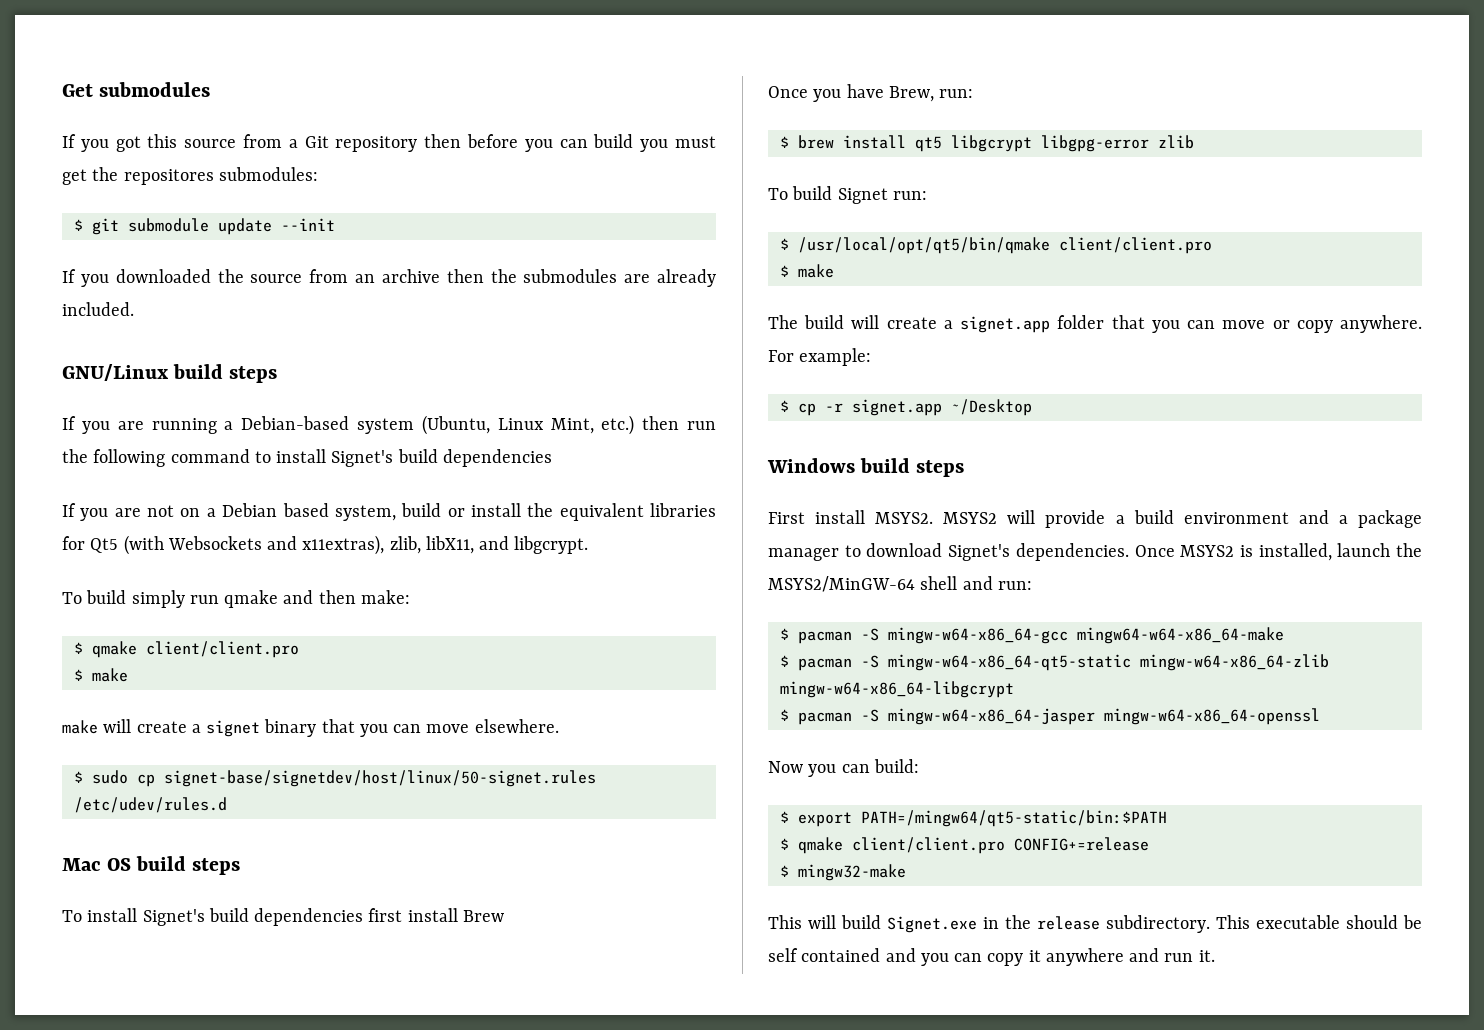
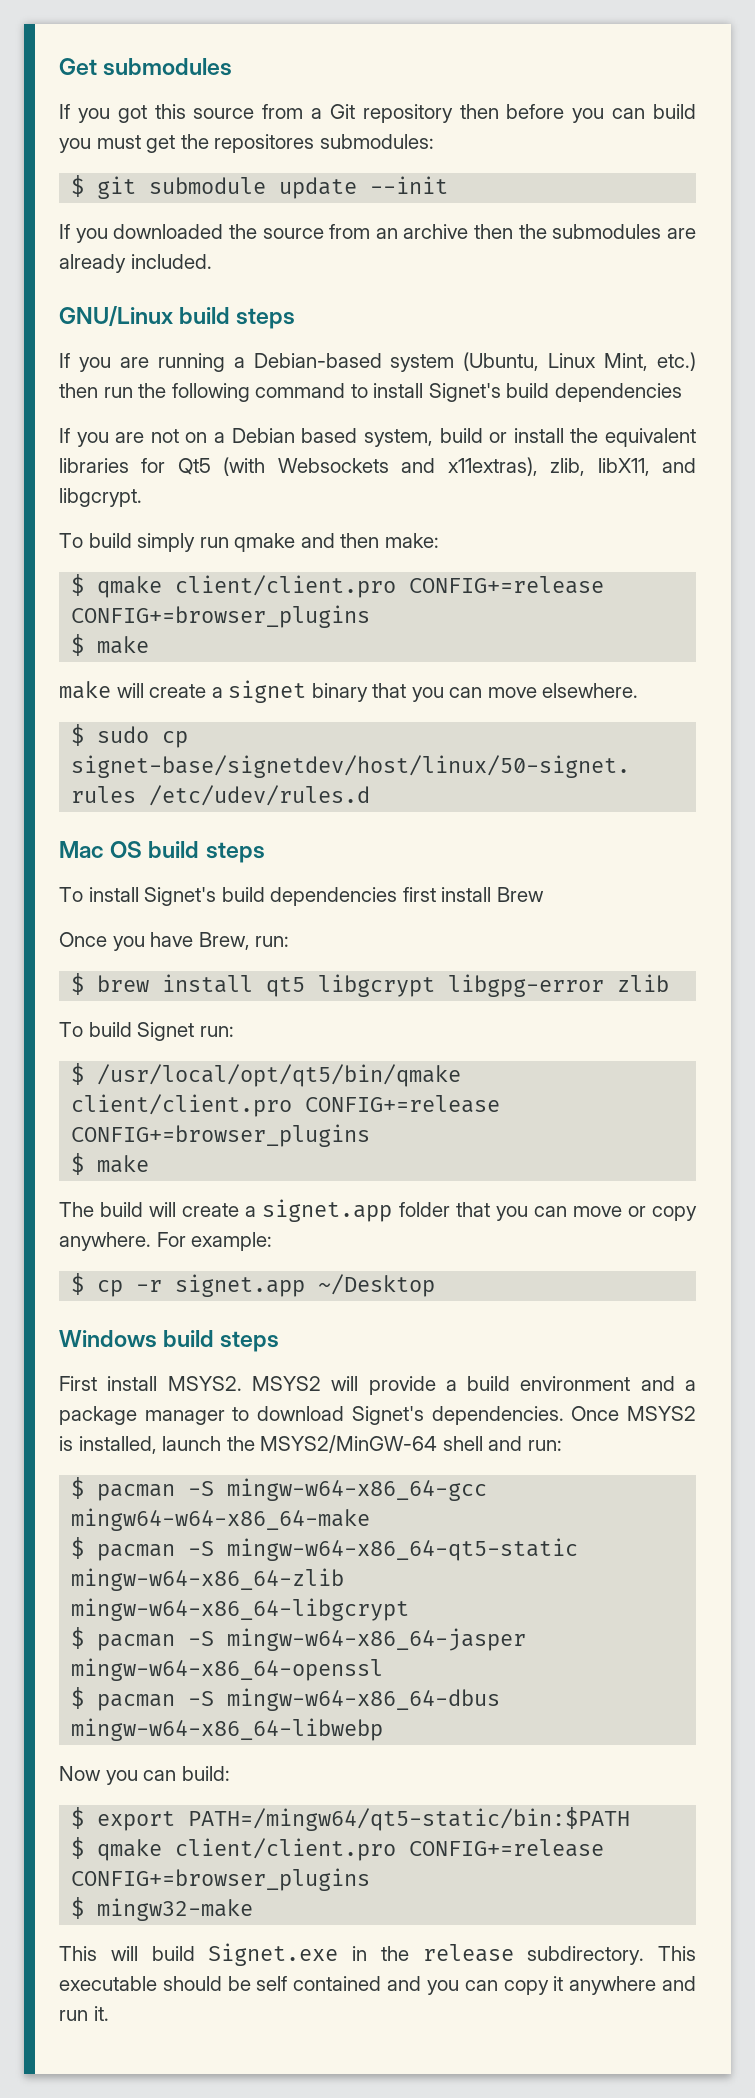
(299, 649) none -> [409,576,605,594] [71,605,371,628] CONFIG+=release CONFIG+=browser_plugins
(1212, 245) none -> [305,1095,501,1113] [71,1124,371,1147] CONFIG+=release CONFIG+=browser_plugins
(1320, 716) none -> [71,1687,501,1711] [71,1718,384,1741] // $ pacman -S mingw-w64-x86_64-dbus mingw-w64-x86_64-libwebp
(1149, 844) none -> [71,1868,371,1891] CONFIG+=browser_plugins

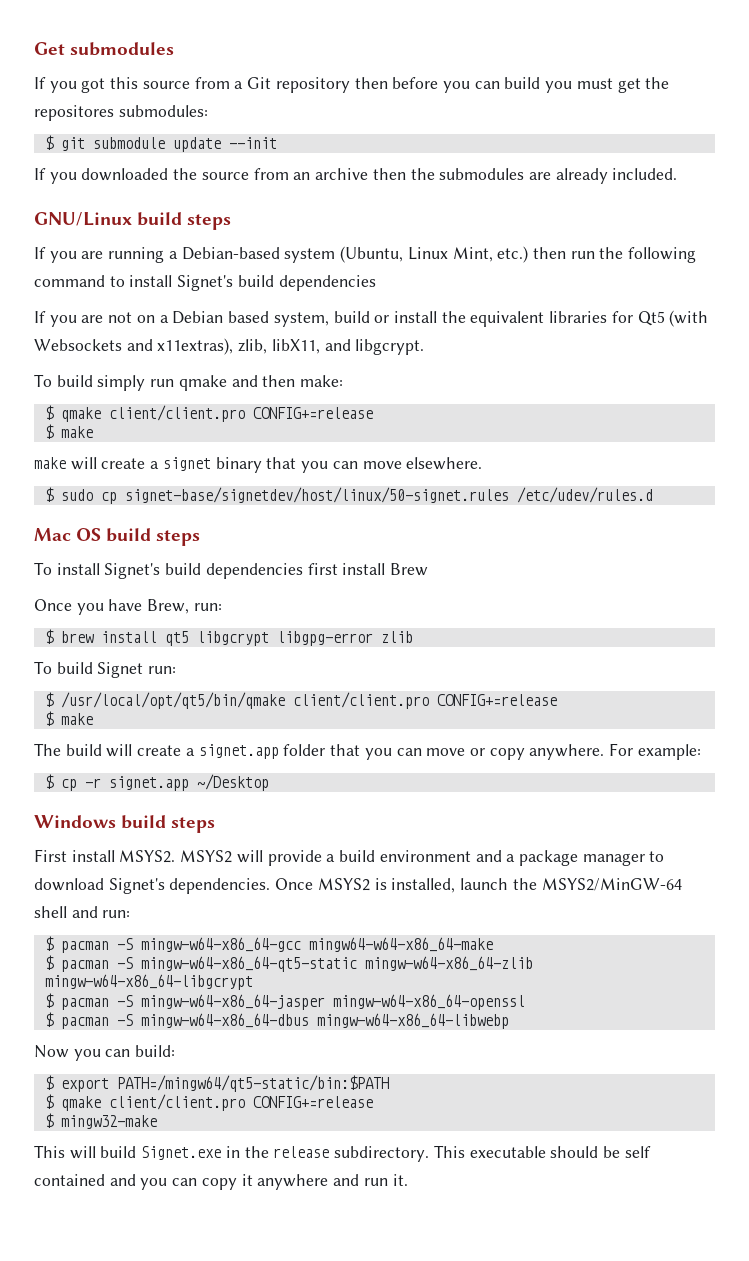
[71,605,371,628] CONFIG+=browser_plugins -> (373, 413) none
[71,1124,371,1147] CONFIG+=browser_plugins -> (557, 700) none
[71,1868,371,1891] CONFIG+=browser_plugins -> (373, 1102) none

